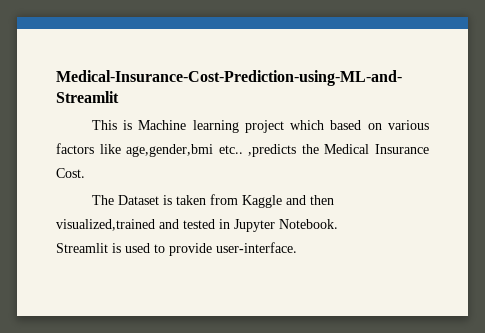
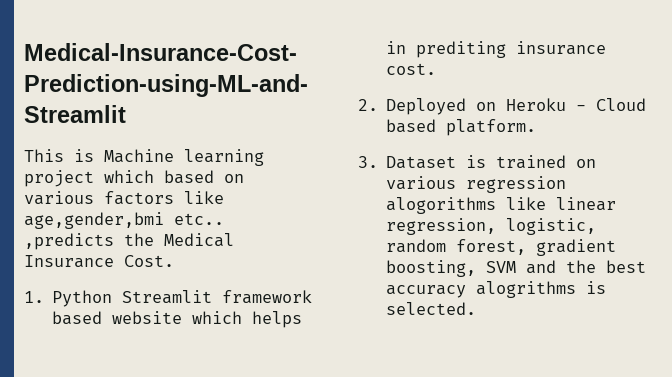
[91,194,334,208] [56,219,338,232] [56,242,297,256] The Dataset is taken from Kaggle and then visualized,trained and tested in Jupyter Notebook. // Streamlit is used to provide user-interface. -> [24,290,313,307] [52,311,303,328] [386,41,607,58] [386,63,437,75] [358,98,647,115] [386,119,537,136] [358,155,597,169] [386,176,567,193] [386,197,617,214] [386,218,597,235] [386,239,617,256] [386,260,647,277] [386,281,607,298] [386,302,477,315] 1. Python Streamlit framework based website which helps in prediting insurance cost. // 2. Deployed on Heroku - Cloud based platform. // 3. Dataset is trained on various regression alogorithms like linear regression, logistic, random forest, gradient boosting, SVM and the best accuracy alogrithms is selected.

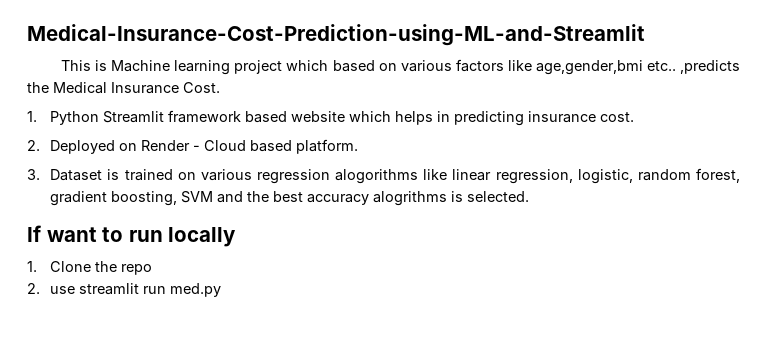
[416,41,507,58] prediting -> [454,111,525,126] predicting
[506,98,567,111] Heroku -> [141,140,191,151] Render
(477, 308) none -> [27,225,237,247] [27,261,153,275] [27,283,222,297] // If want to run locally // 1. Clone the repo // 2. use streamlit run med.py

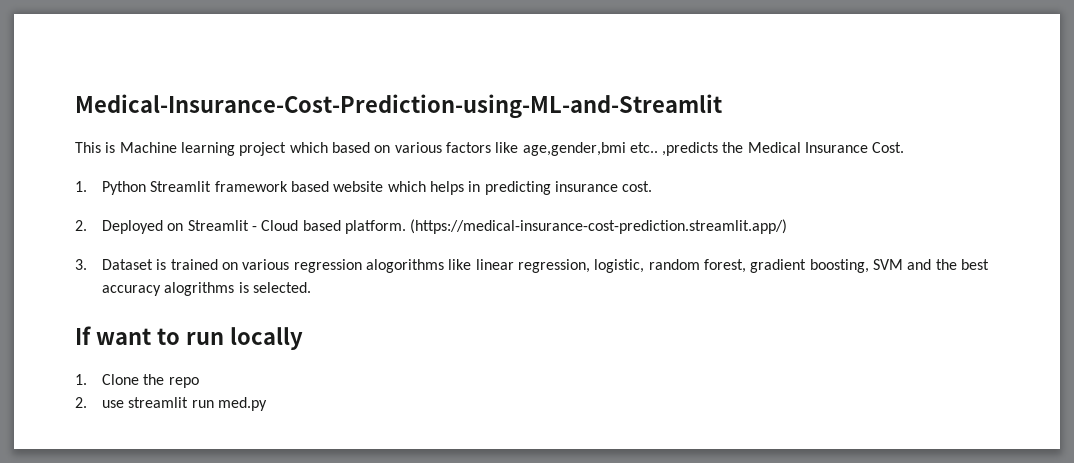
[141,140,191,151] Render -> [187,220,249,231] Streamlit
(359, 146) none -> [410,219,788,234] (https://medical-insurance-cost-prediction.streamlit.app/)

